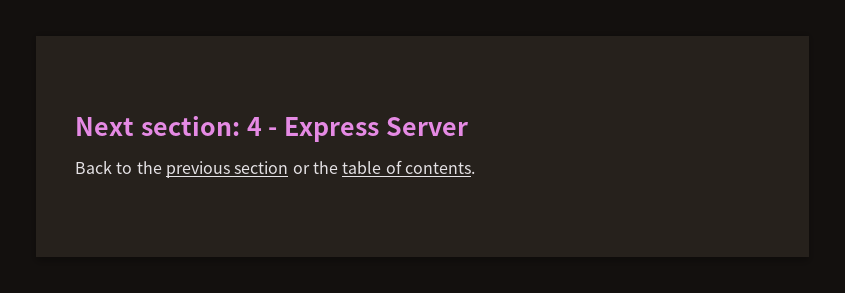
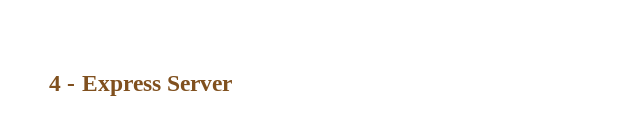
[75,116,240,136] Next section: -> (49, 83) none
[75,160,475,178] // Back to the previous section or the table of contents. -> (233, 83) none

